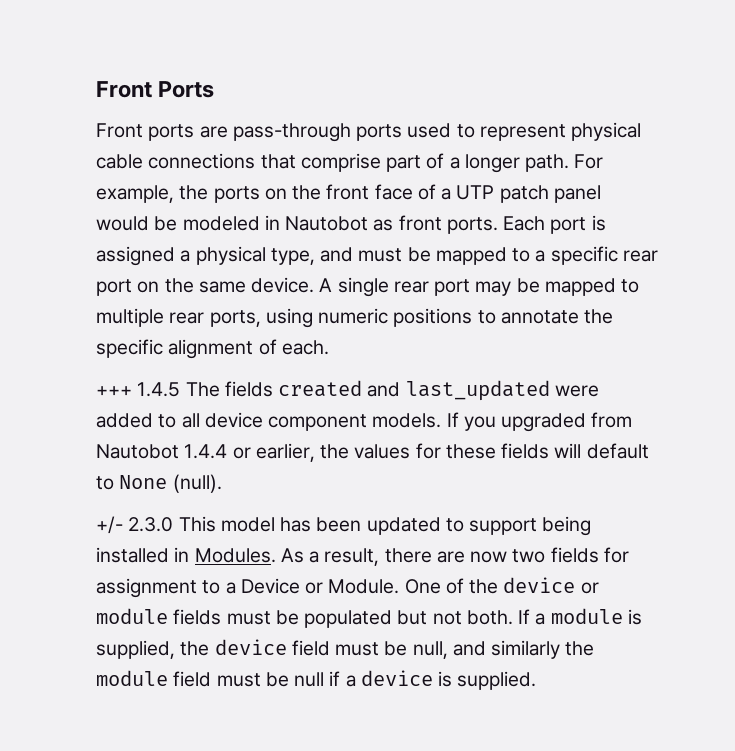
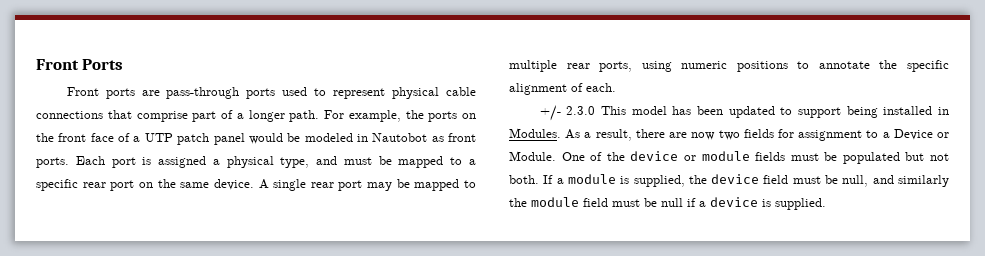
[96,380,599,401] [96,412,633,432] [96,443,649,462] [96,474,222,493] // +++ 1.4.5 The fields created and last_updated were added to all device component models. If you upgraded from Nautobot 1.4.4 or earlier, the values for these fields will default to None (null). -> (616, 87) none

